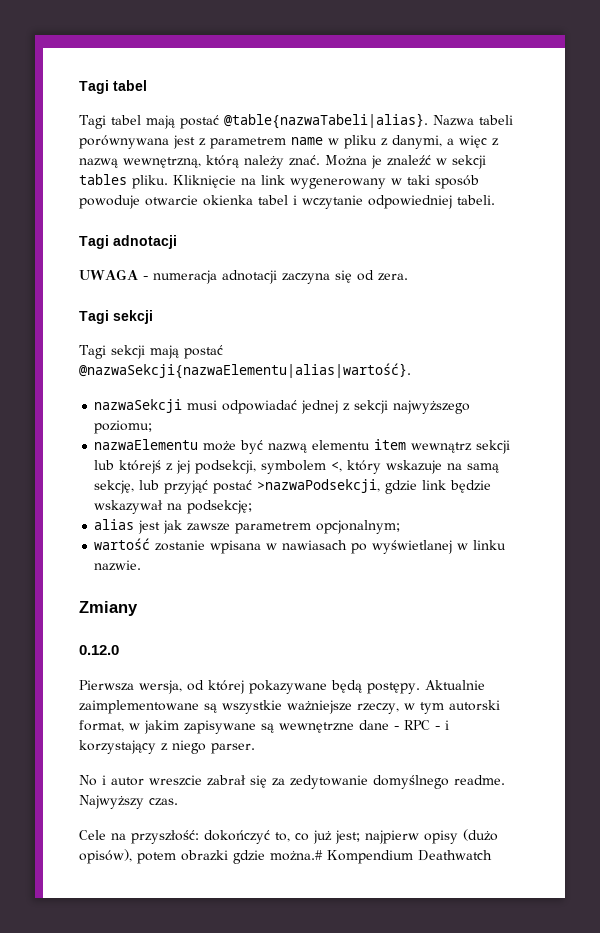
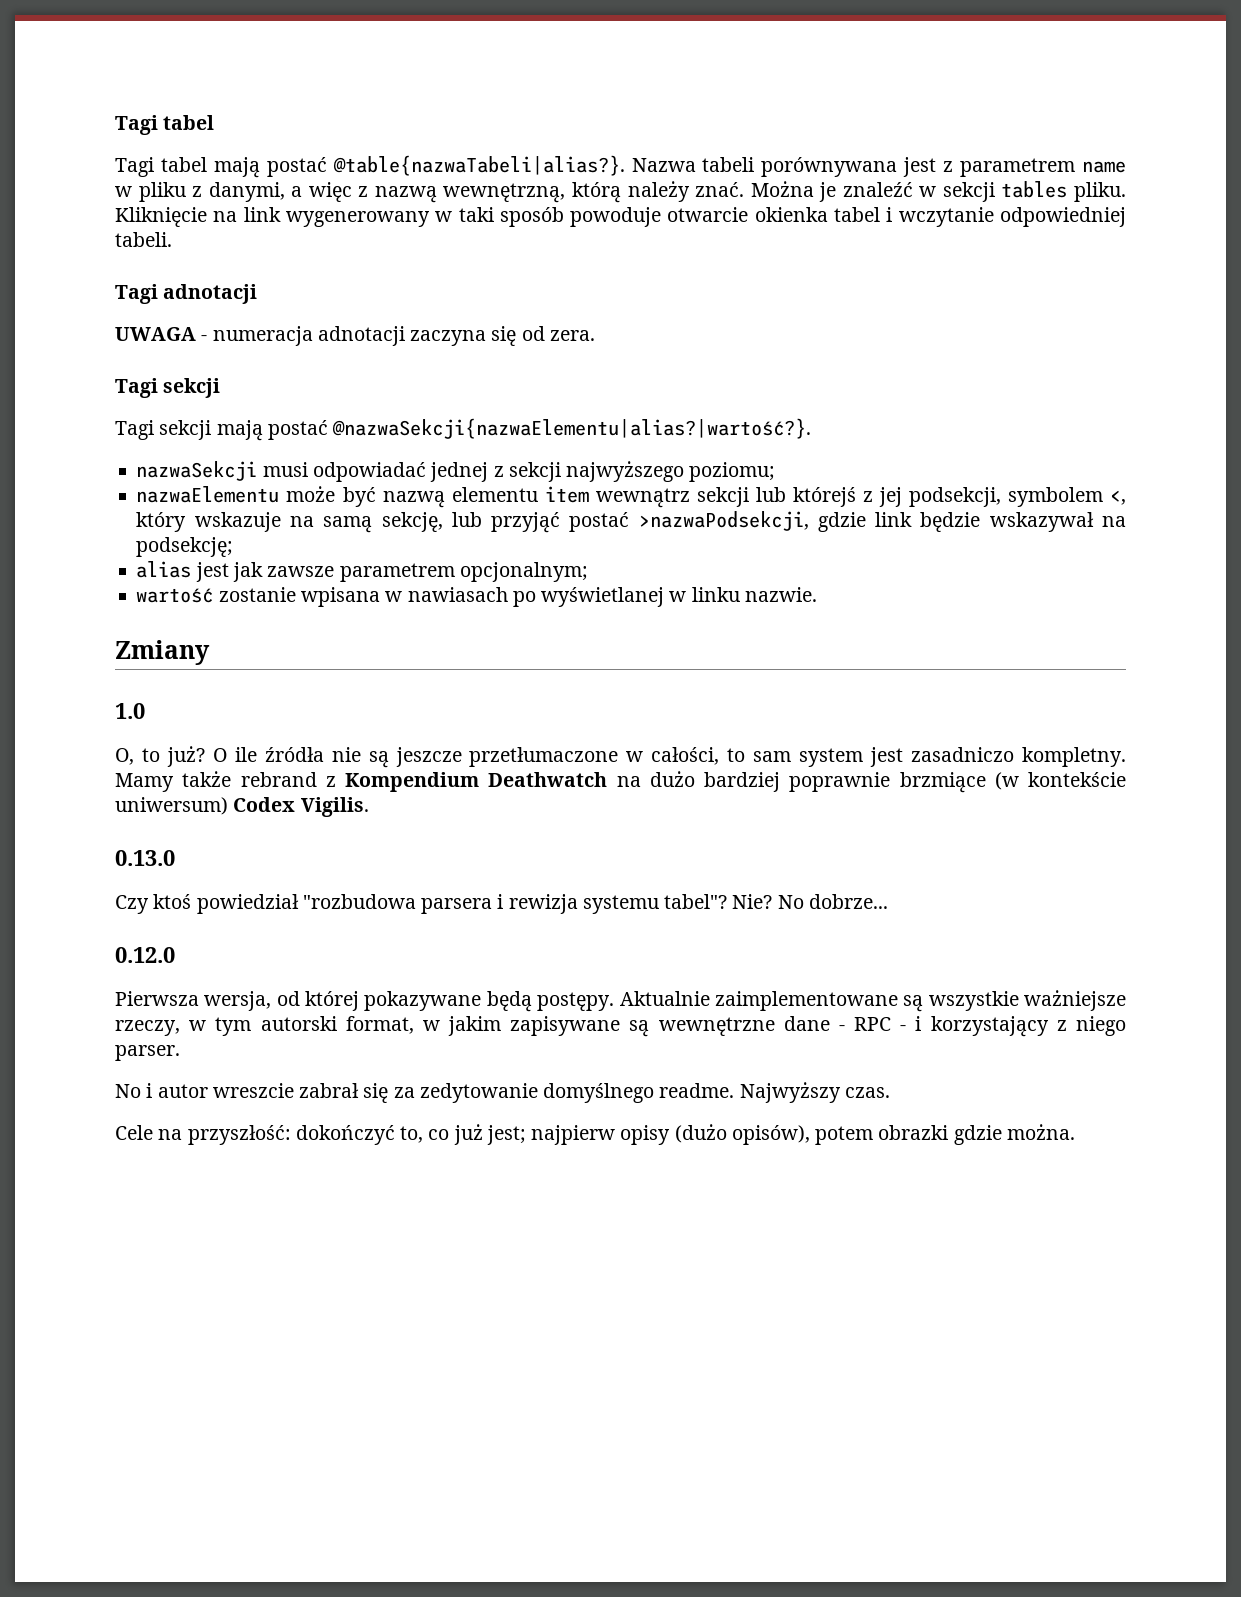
[223,113,428,129] @table{nazwaTabeli|alias}. -> [332,155,625,176] @table{nazwaTabeli|alias?}.
[79,363,411,379] @nazwaSekcji{nazwaElementu|alias|wartość}. -> [332,418,812,439] @nazwaSekcji{nazwaElementu|alias?|wartość?}.
(138, 608) none -> [115,703,145,719] [115,746,1127,768] [115,771,1126,793] [115,797,369,817] [115,850,175,866] [115,894,888,914] // 1.0 // O, to już? O ile źródła nie są jeszcze przetłumaczone w całości, to sam system jest zasadniczo kompletny. Mamy także rebrand z Kompendium Deathwatch na dużo bardziej poprawnie brzmiące (w kontekście uniwersum) Codex Vigilis. // 0.13.0 // Czy ktoś powiedział "rozbudowa parsera i rewizja systemu tabel"? Nie? No dobrze...
[270,850,492,864] można.# Kompendium Deathwatch -> [1006,1124,1075,1140] można.

